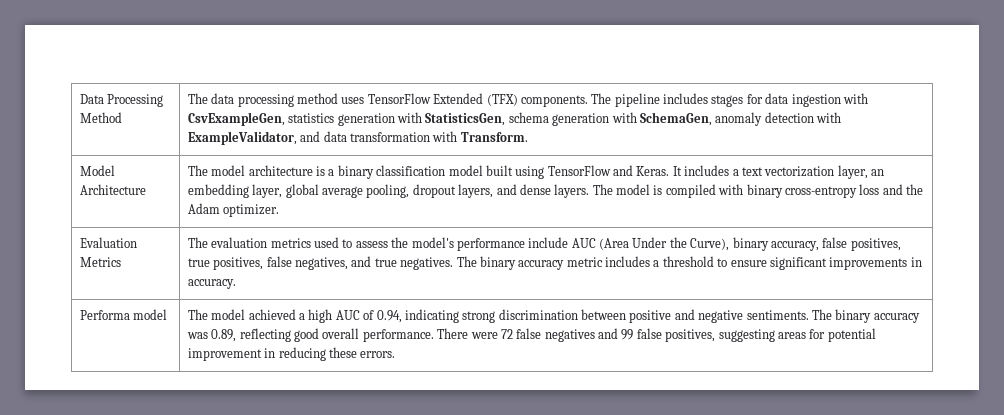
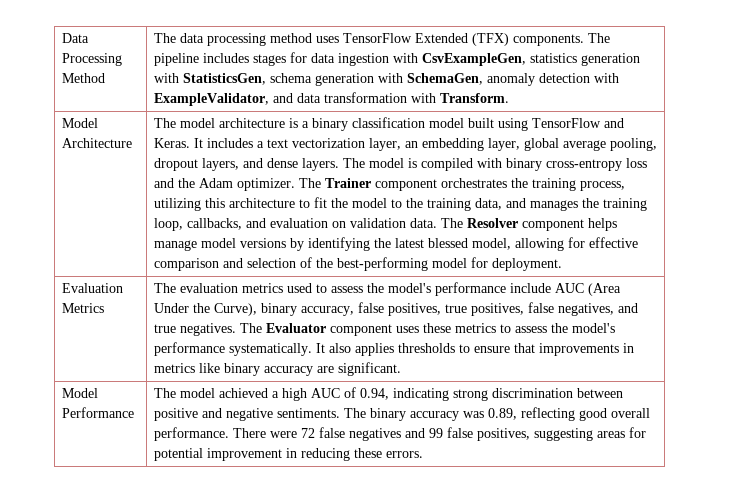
(280, 210) none -> [298,178,625,191] [153,197,647,211] [153,218,617,231] [153,237,638,251] [153,257,562,271] The Trainer component orchestrates the training process, utilizing this architecture to fit the model to the training data, and manages the training loop, callbacks, and evaluation on validation data. The Resolver component helps manage model versions by identifying the latest blessed model, allowing for effective comparison and selection of the best-performing model for deployment.
[479,256,922,270] [187,279,236,289] [79,309,168,320] binary accuracy metric includes a threshold to ensure significant improvements in accuracy. // Performa model -> [265,323,615,336] [153,342,634,356] [153,362,401,376] [61,388,98,398] [61,407,134,418] Evaluator component uses these metrics to assess the model's performance systematically. It also applies thresholds to ensure that improvements in metrics like binary accuracy are significant. // Model Performance

